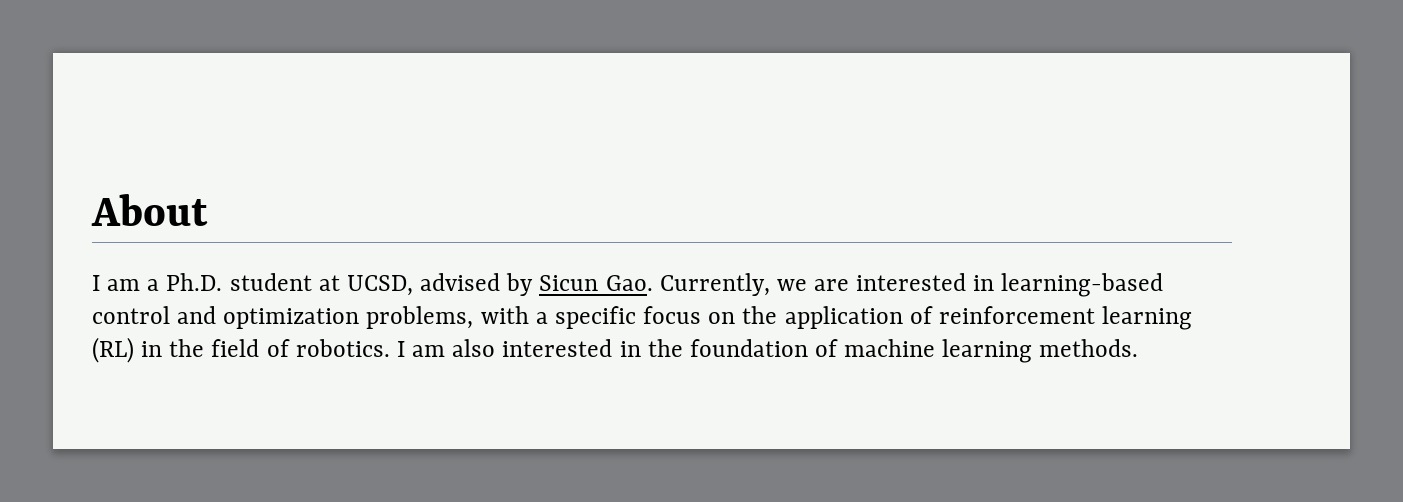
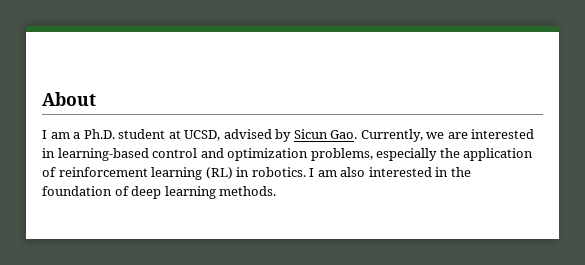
[480,306,736,329] with a specific focus on -> [376,148,438,161] especially
[169,339,290,357] the field of -> (250, 172) none
[844,339,936,357] machine -> [131,186,162,199] deep

